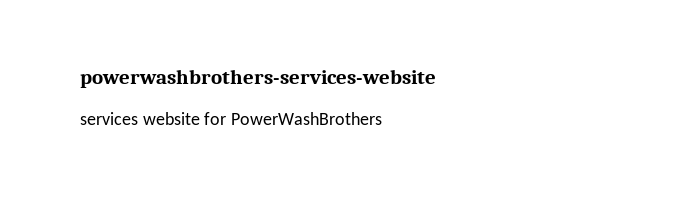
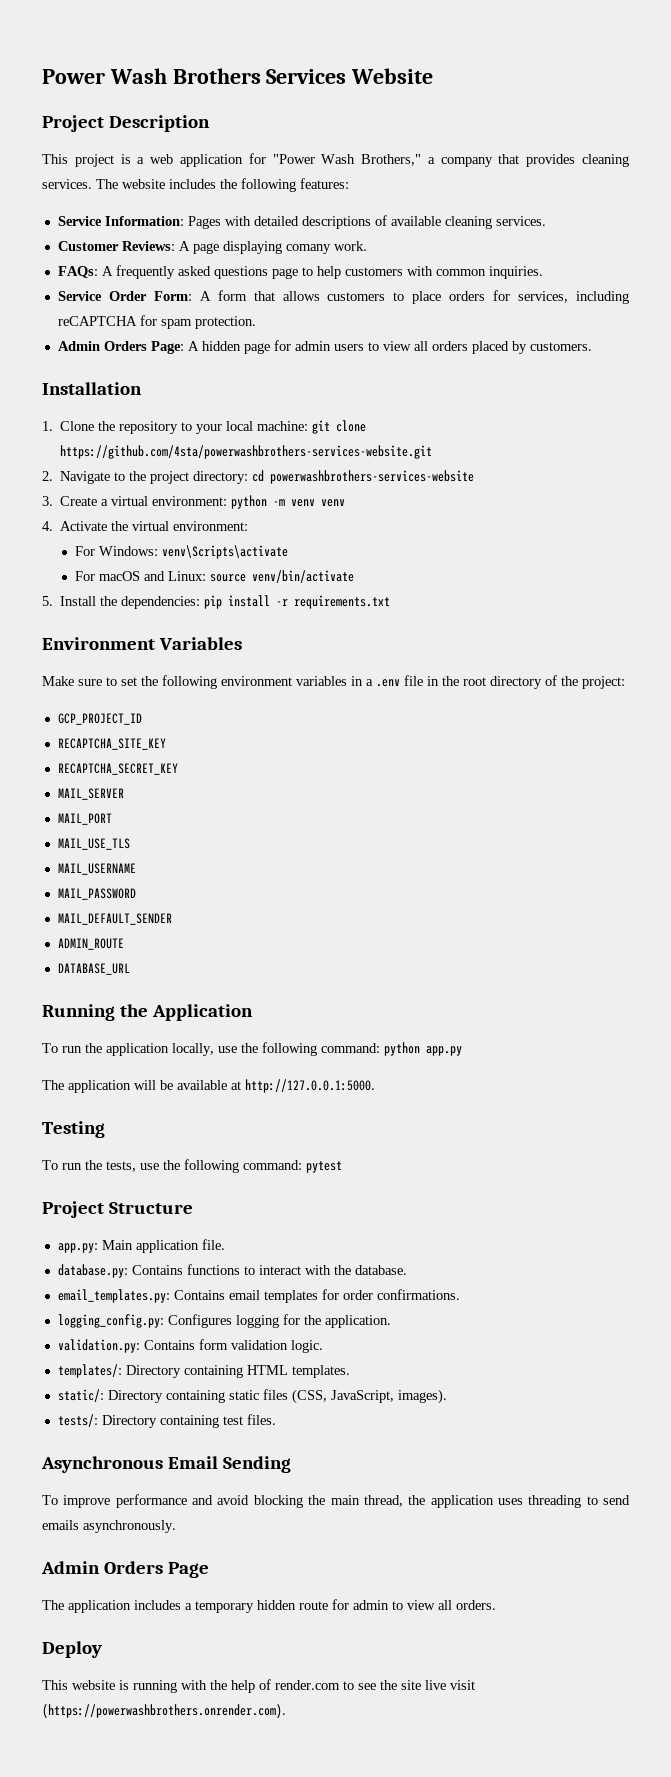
[80,69,436,88] [80,112,383,125] powerwashbrothers-services-website // services website for PowerWashBrothers -> [42,68,434,84] [42,115,210,132] [42,153,629,167] [42,178,349,192] [57,215,546,229] [57,241,367,254] [57,265,543,279] [57,290,629,304] [57,315,256,329] [57,340,592,354] [42,382,142,395] [42,420,367,434] [60,445,433,459] [42,470,475,484] [42,495,346,509] [42,521,249,531] [74,545,288,559] [74,570,354,583] [42,595,391,609] [42,637,242,650] [42,675,625,689] [57,713,142,725] [57,738,166,750] [57,763,178,775] [57,788,124,800] [57,813,112,825] [57,838,130,850] [57,863,136,875] [57,888,136,900] [57,913,172,925] [57,938,124,950] [57,963,130,975] [42,1004,253,1021] [42,1042,462,1056] [42,1079,375,1093] [42,1121,105,1138] [42,1159,342,1173] [42,1201,193,1218] [57,1239,225,1253] [57,1264,407,1278] [57,1289,460,1303] [57,1314,391,1328] [57,1339,323,1353] [57,1364,350,1378] [57,1389,447,1404] [57,1414,276,1428] [41,1456,291,1473] [42,1494,630,1508] [42,1520,176,1533] [41,1561,209,1578] [42,1599,496,1613] [42,1641,102,1658] [42,1679,475,1693] [42,1704,286,1718] Power Wash Brothers Services Website // Project Description // This project is a web application for "Power Wash Brothers," a company that provides cleaning services. The website includes the following features: // Service Information: Pages with detailed descriptions of available cleaning services. // Customer Reviews: A page displaying comany work. // FAQs: A frequently asked questions page to help customers with common inquiries. // Service Order Form: A form that allows customers to place orders for services, including reCAPTCHA for spam protection. // Admin Orders Page: A hidden page for admin users to view all orders placed by customers. // Installation // 1. Clone the repository to your local machine: git clone https://github.com/4sta/powerwashbrothers-services-website.git // 2. Navigate to the project directory: cd powerwashbrothers-services-website // 3. Create a virtual environment: python -m venv venv // 4. Activate the virtual environment: // For Windows: venv\Scripts\activate // For macOS and Linux: source venv/bin/activate // 5. Install the dependencies: pip install -r requirements.txt // Environment Variables // Make sure to set the following environment variables in a .env file in the root directory of the project: // GCP_PROJECT_ID // RECAPTCHA_SITE_KEY // RECAPTCHA_SECRET_KEY // MAIL_SERVER // MAIL_PORT // MAIL_USE_TLS // MAIL_USERNAME // MAIL_PASSWORD // MAIL_DEFAULT_SENDER // ADMIN_ROUTE // DATABASE_URL // Running the Application // To run the application locally, use the following command: python app.py // The application will be available at http://127.0.0.1:5000. // Testing // To run the tests, use the following command: pytest // Project Structure // app.py: Main application file. // database.py: Contains functions to interact with the database. // email_templates.py: Contains email templates for order confirmations. // logging_config.py: Configures logging for the application. // validation.py: Contains form validation logic. // templates/: Directory containing HTML templates. // static/: Directory containing static files (CSS, JavaScript, images). // tests/: Directory containing test files. // Asynchronous Email Sending // To improve performance and avoid blocking the main thread, the application uses threading to send emails asynchronously. // Admin Orders Page // The application includes a temporary hidden route for admin to view all orders. // Deploy // This website is running with the help of render.com to see the site live visit (https://powerwashbrothers.onrender.com).

